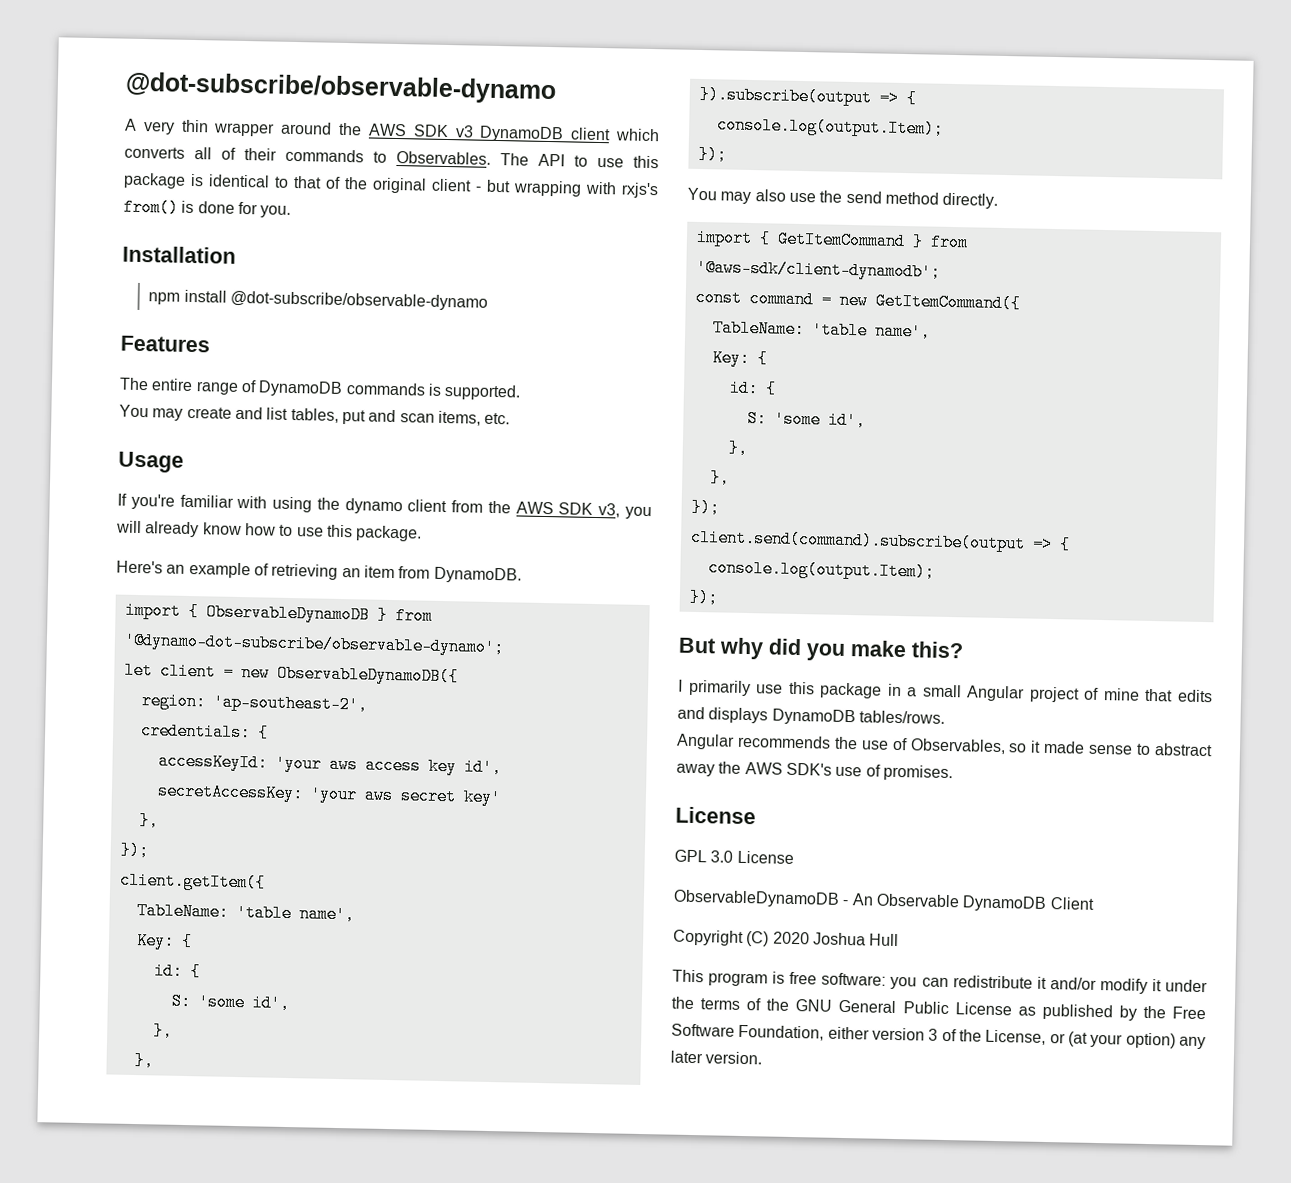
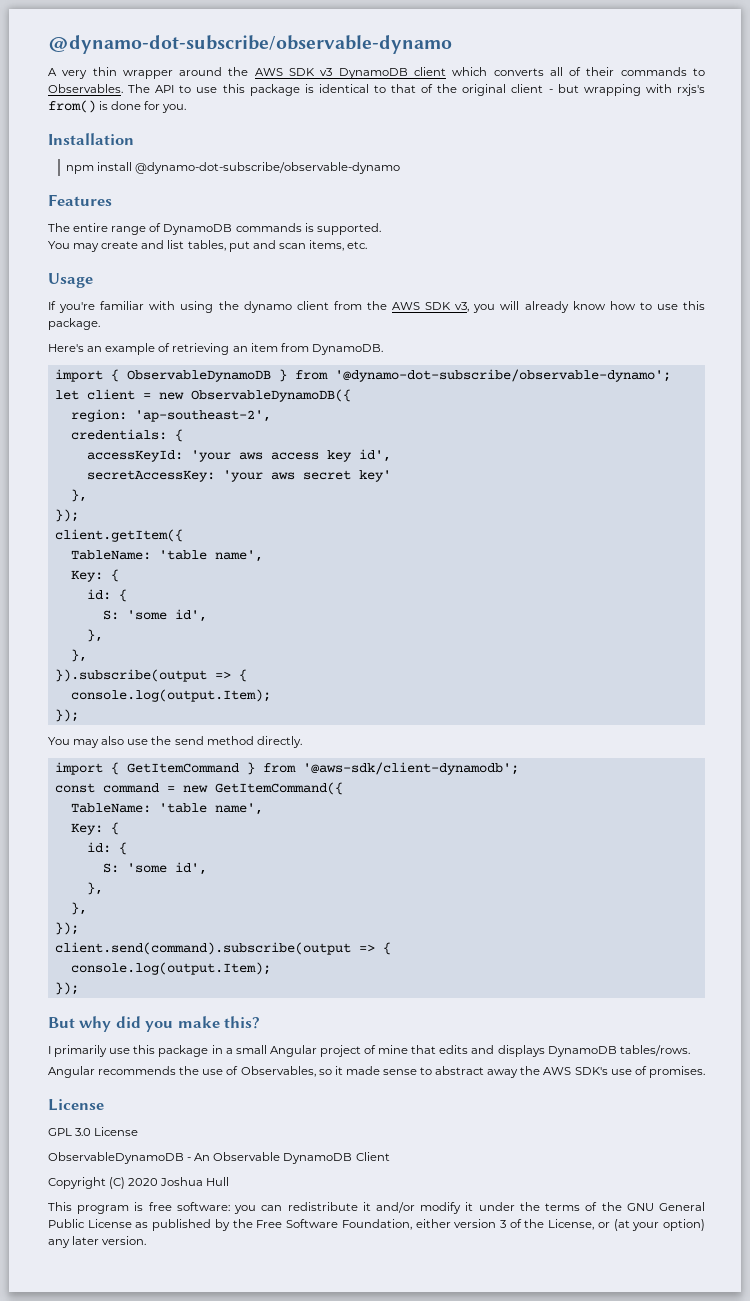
[125,71,557,105] @dot-subscribe/observable-dynamo -> [48,35,452,54] @dynamo-dot-subscribe/observable-dynamo
[229,290,488,311] @dot-subscribe/observable-dynamo -> [135,162,401,174] @dynamo-dot-subscribe/observable-dynamo

